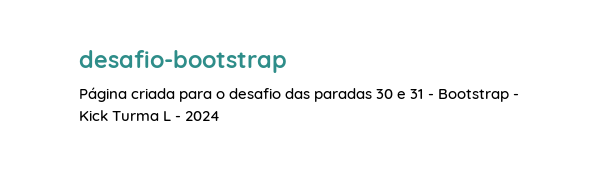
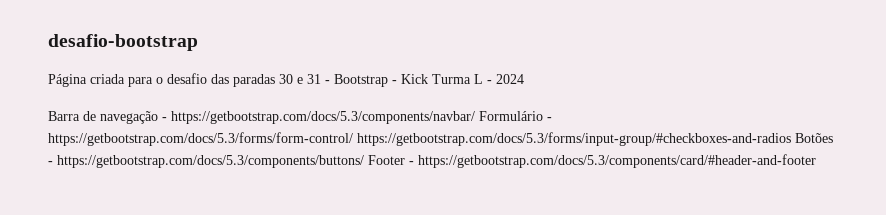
(221, 116) none -> [48,111,552,124] [48,132,833,146] [48,154,816,168] // Barra de navegação - https://getbootstrap.com/docs/5.3/components/navbar/ Formulário - https://getbootstrap.com/docs/5.3/forms/form-control/ https://getbootstrap.com/docs/5.3/forms/input-group/#checkboxes-and-radios Botões - https://getbootstrap.com/docs/5.3/components/buttons/ Footer - https://getbootstrap.com/docs/5.3/components/card/#header-and-footer

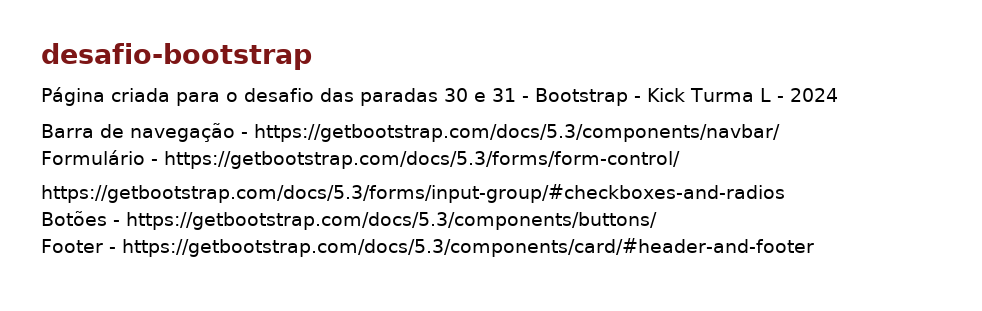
(475, 117) none -> (780, 133) //
(353, 139) none -> (680, 160) //
(791, 139) none -> (785, 193) //
(364, 161) none -> (657, 221) //

